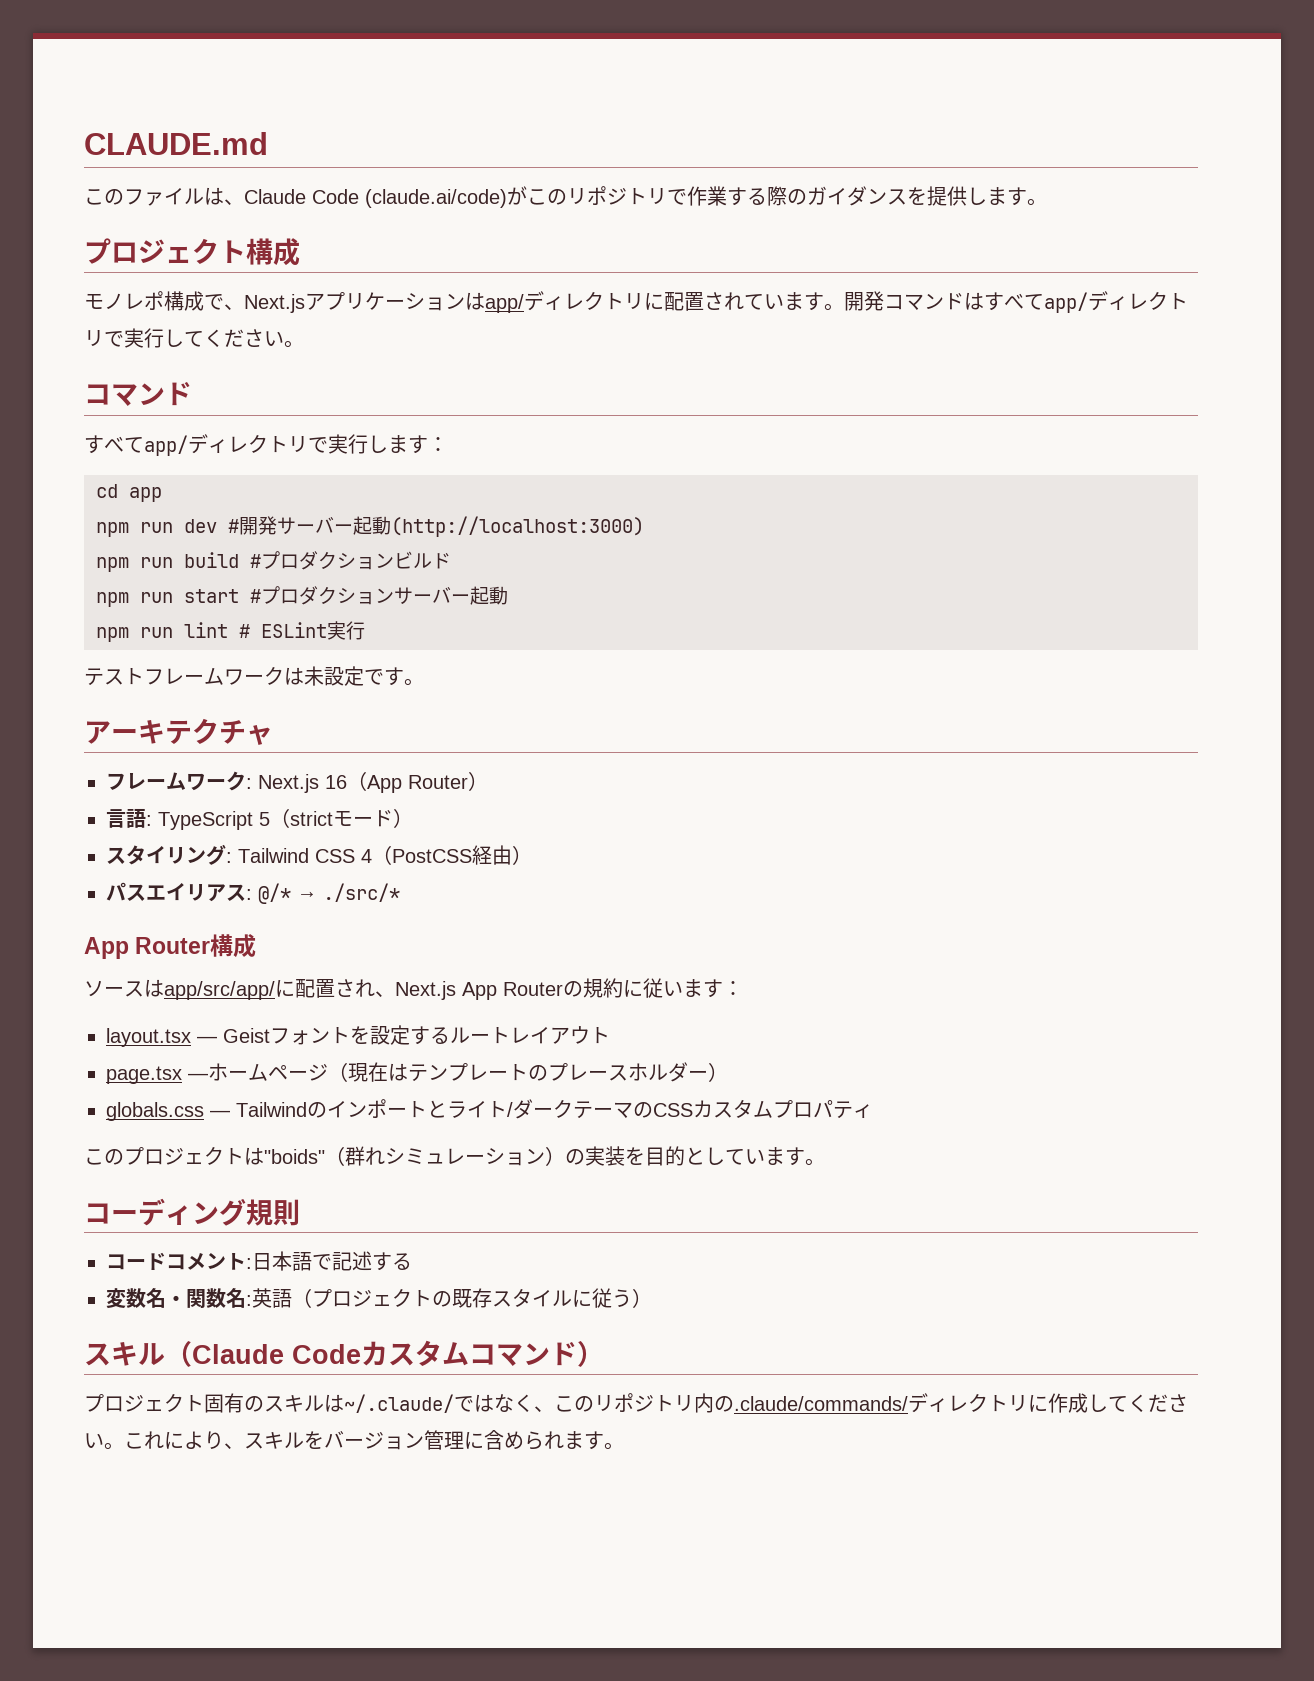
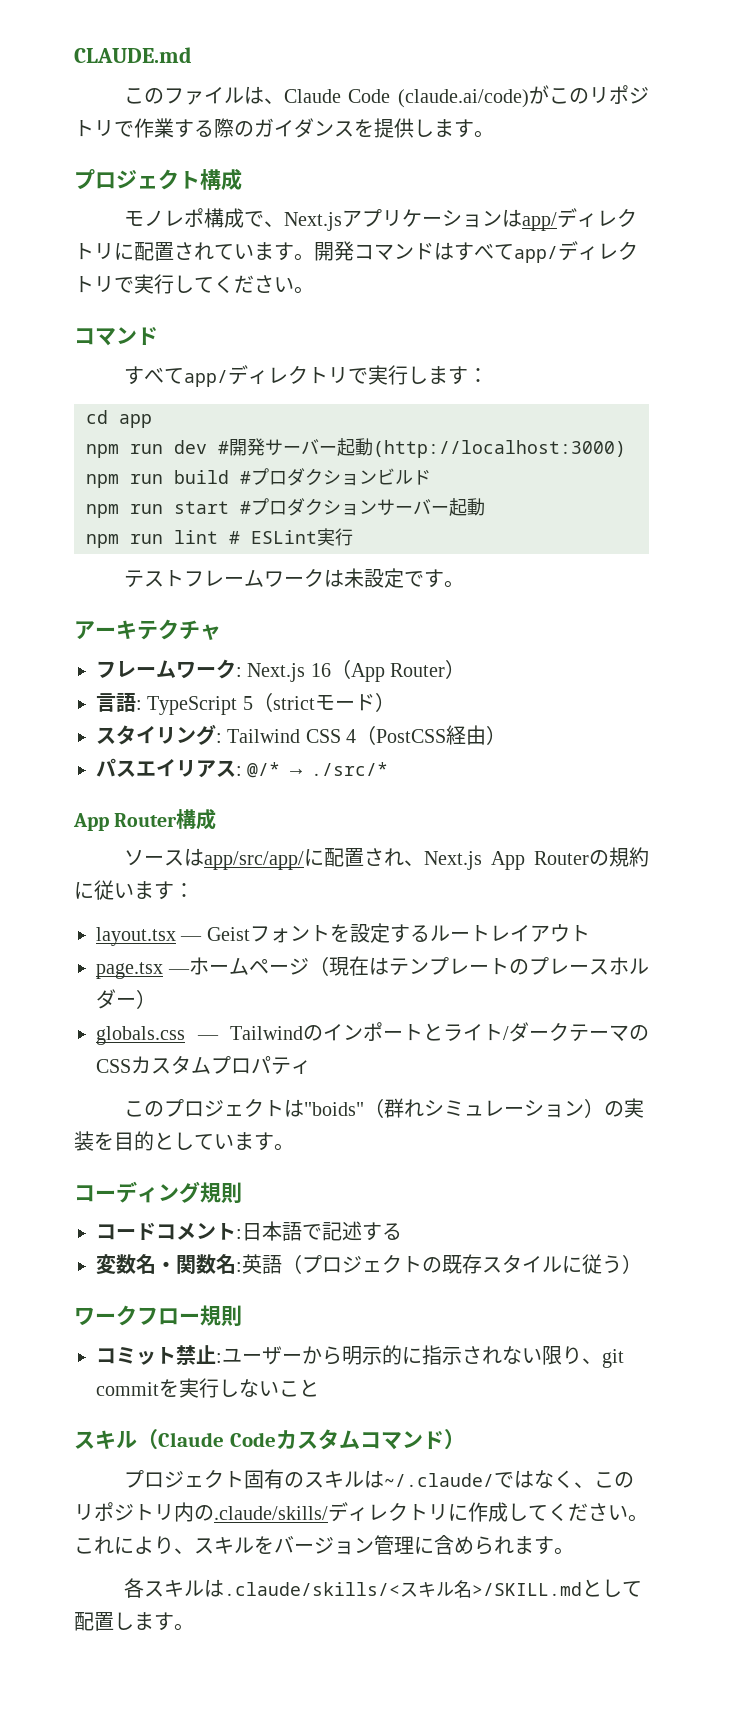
(652, 1298) none -> [74,1305,242,1327] [96,1345,624,1368] [96,1378,319,1398] // ワークフロー規則 // コミット禁止:ユーザーから明示的に指示されない限り、git commitを実行しないこと
[734,1396,908,1411] .claude/commands/ -> [214,1506,328,1520] .claude/skills/
(624, 1446) none -> [123,1578,642,1598] [74,1612,194,1631] // 各スキルは.claude/skills/<スキル名>/SKILL.mdとして配置します。

